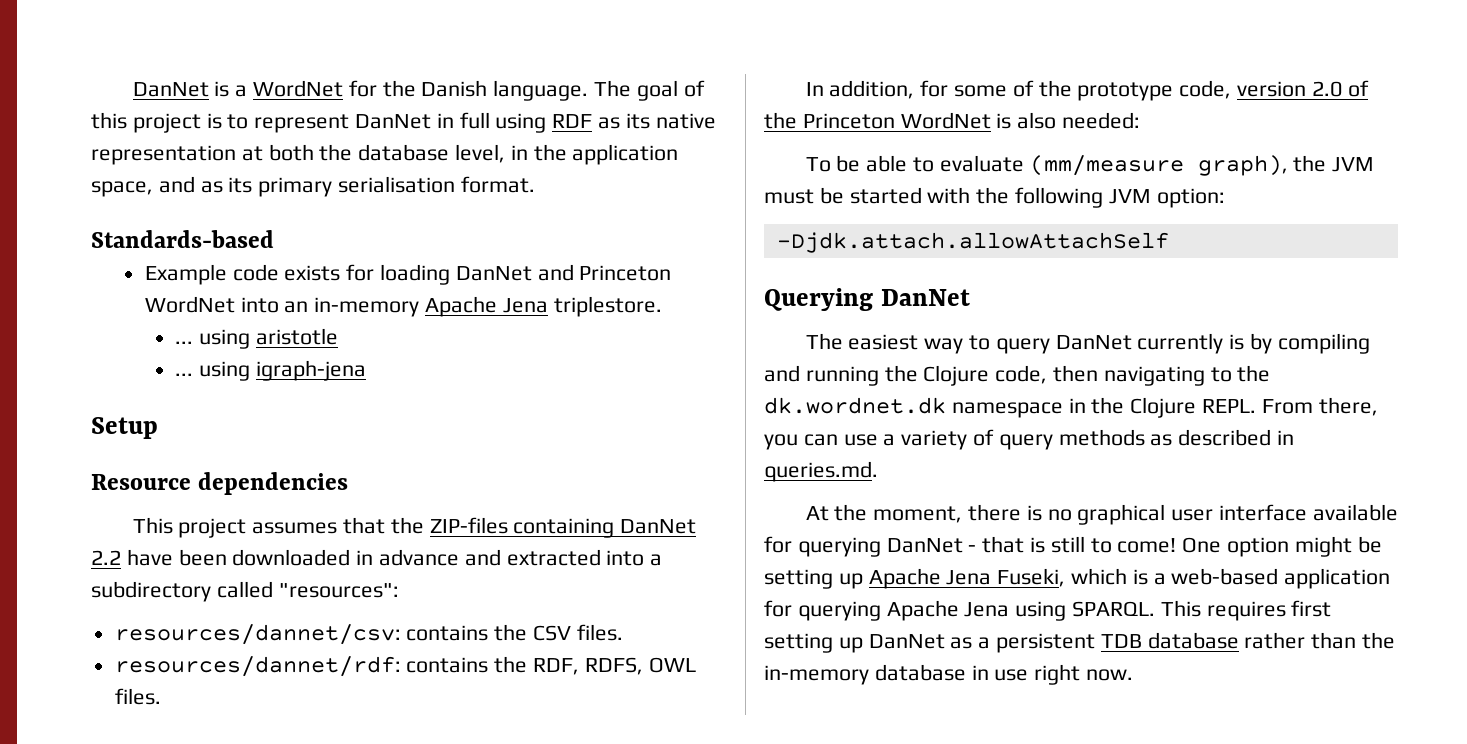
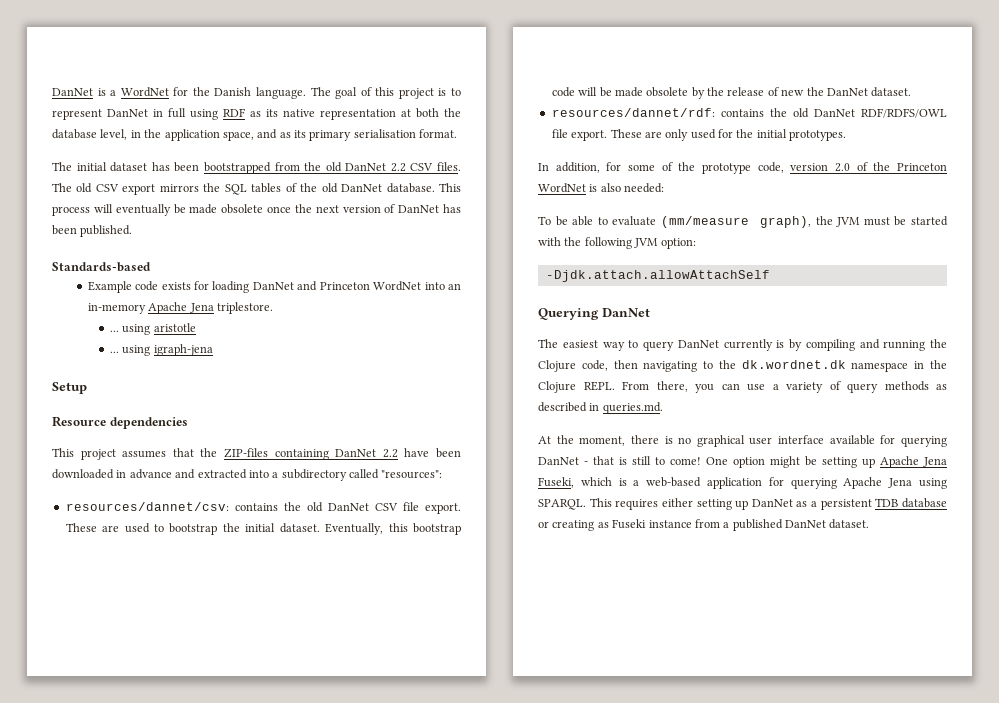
(535, 184) none -> [52,162,461,174] [52,183,461,195] [52,204,461,216] [52,225,133,237] // The initial dataset has been bootstrapped from the old DanNet 2.2 CSV files. The old CSV export mirrors the SQL tables of the old DanNet database. This process will eventually be made obsolete once the next version of DanNet has been published.
[533,624,623,641] [114,656,696,677] [114,688,161,705] CSV files. // resources/dannet/rdf: contains the RDF, RDFS, OWL files. -> [306,502,461,514] [65,523,462,535] [551,87,912,99] [551,108,947,118] [551,129,847,141] old DanNet CSV file export. These are used to bootstrap the initial dataset. Eventually, this bootstrap code will be made obsolete by the release of new the DanNet dataset. // resources/dannet/rdf: contains the old DanNet RDF/RDFS/OWL file export. These are only used for the initial prototypes.
[1291,600,1332,617] first -> [661,498,693,507] either
[1244,632,1396,649] [764,664,1134,685] rather than the in-memory database in use right now. -> [538,519,870,531] or creating as Fuseki instance from a published DanNet dataset.

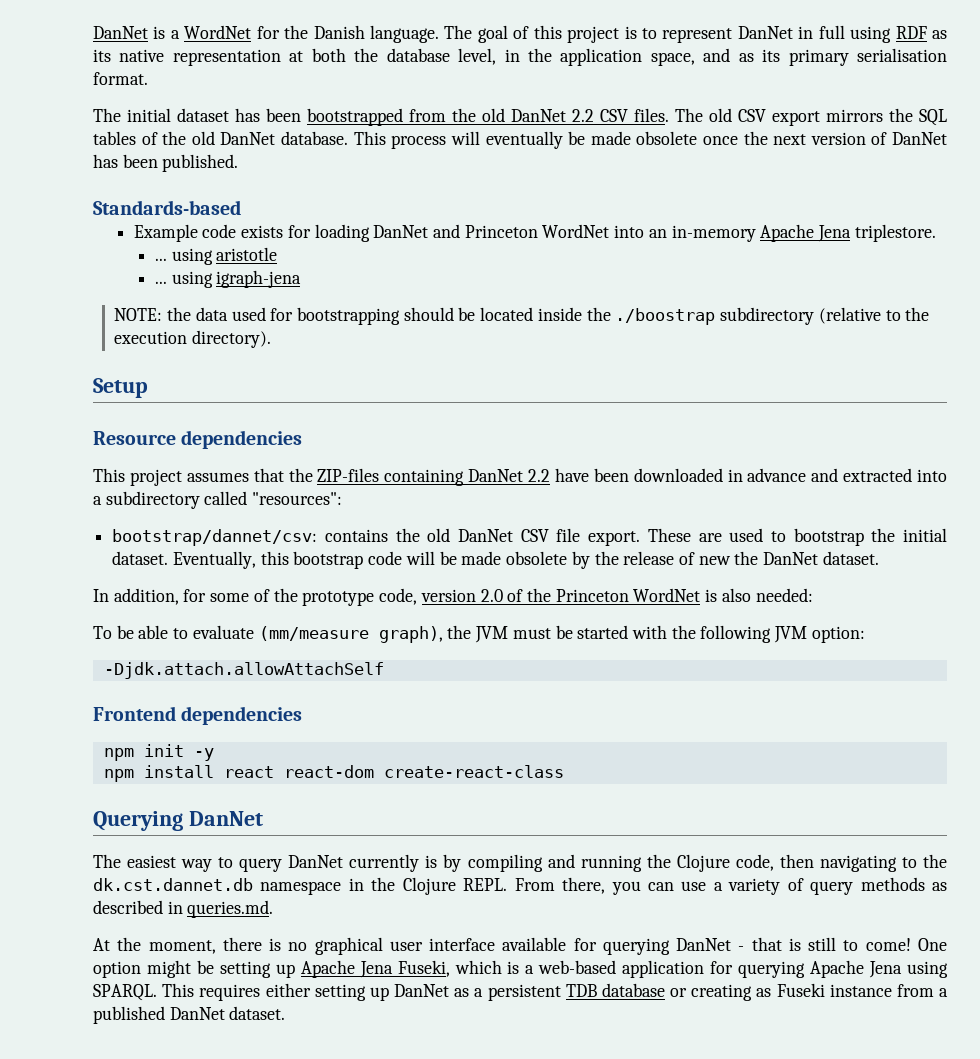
(213, 350) none -> [114,307,930,325] [114,330,272,348] // NOTE: the data used for bootstrapping should be located inside the ./boostrap subdirectory (relative to the execution directory).
[65,502,229,511] resources/dannet/csv: -> [112,529,318,546] bootstrap/dannet/csv:
[551,108,947,118] [551,129,847,141] // resources/dannet/rdf: contains the old DanNet RDF/RDFS/OWL file export. These are only used for the initial prototypes. -> (879, 558) none
(770, 276) none -> [93,706,303,725] [103,744,214,761] [103,765,564,782] // Frontend dependencies // npm init -y // npm install react react-dom create-react-class
[741,360,846,369] dk.wordnet.dk -> [93,878,253,891] dk.cst.dannet.db

